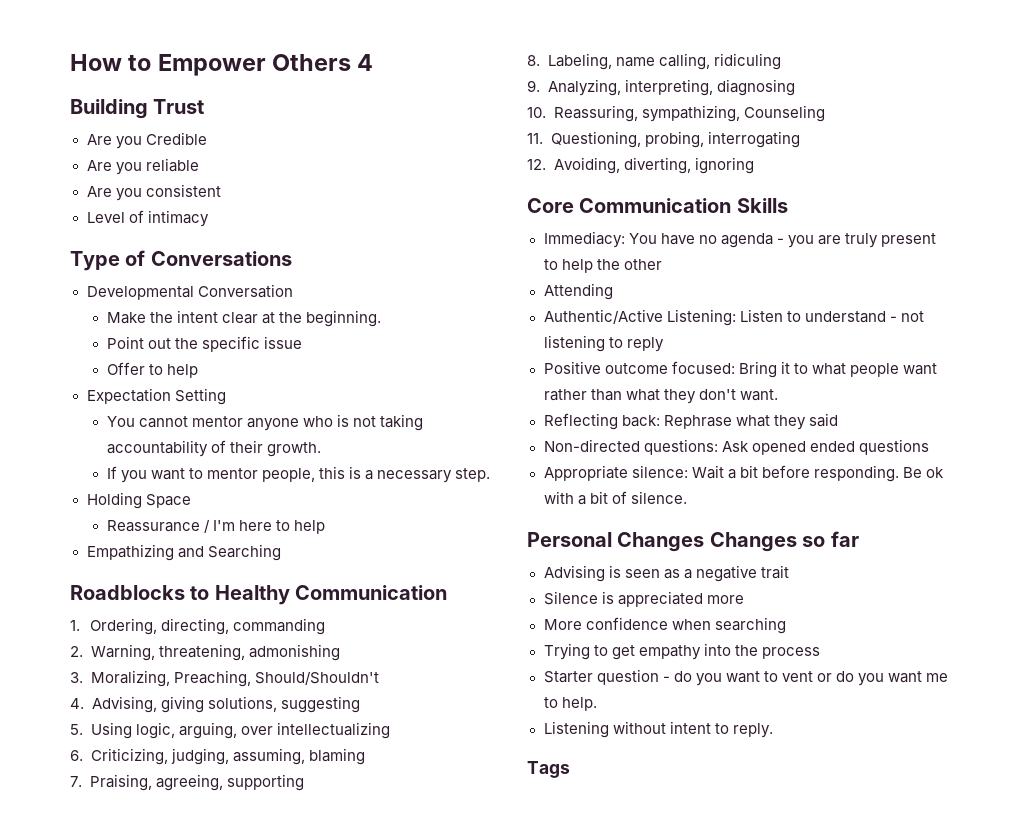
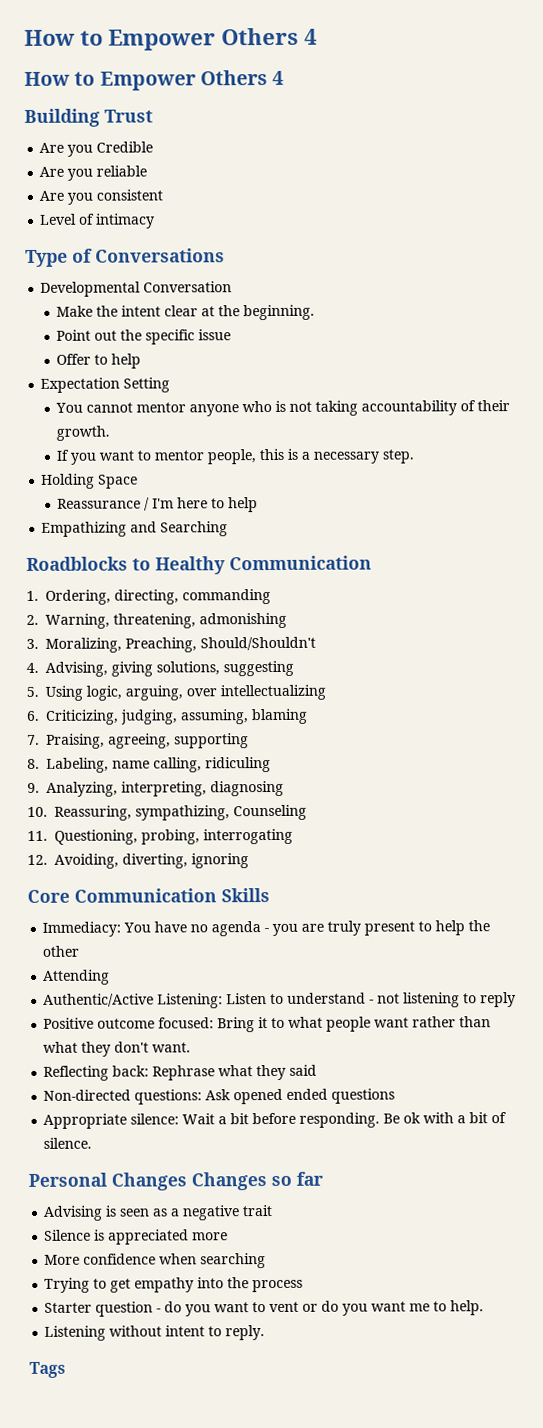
[70,54,374,76] How to Empower Others 4 -> [24,27,317,51] [24,70,285,91] How to Empower Others 4 // How to Empower Others 4

